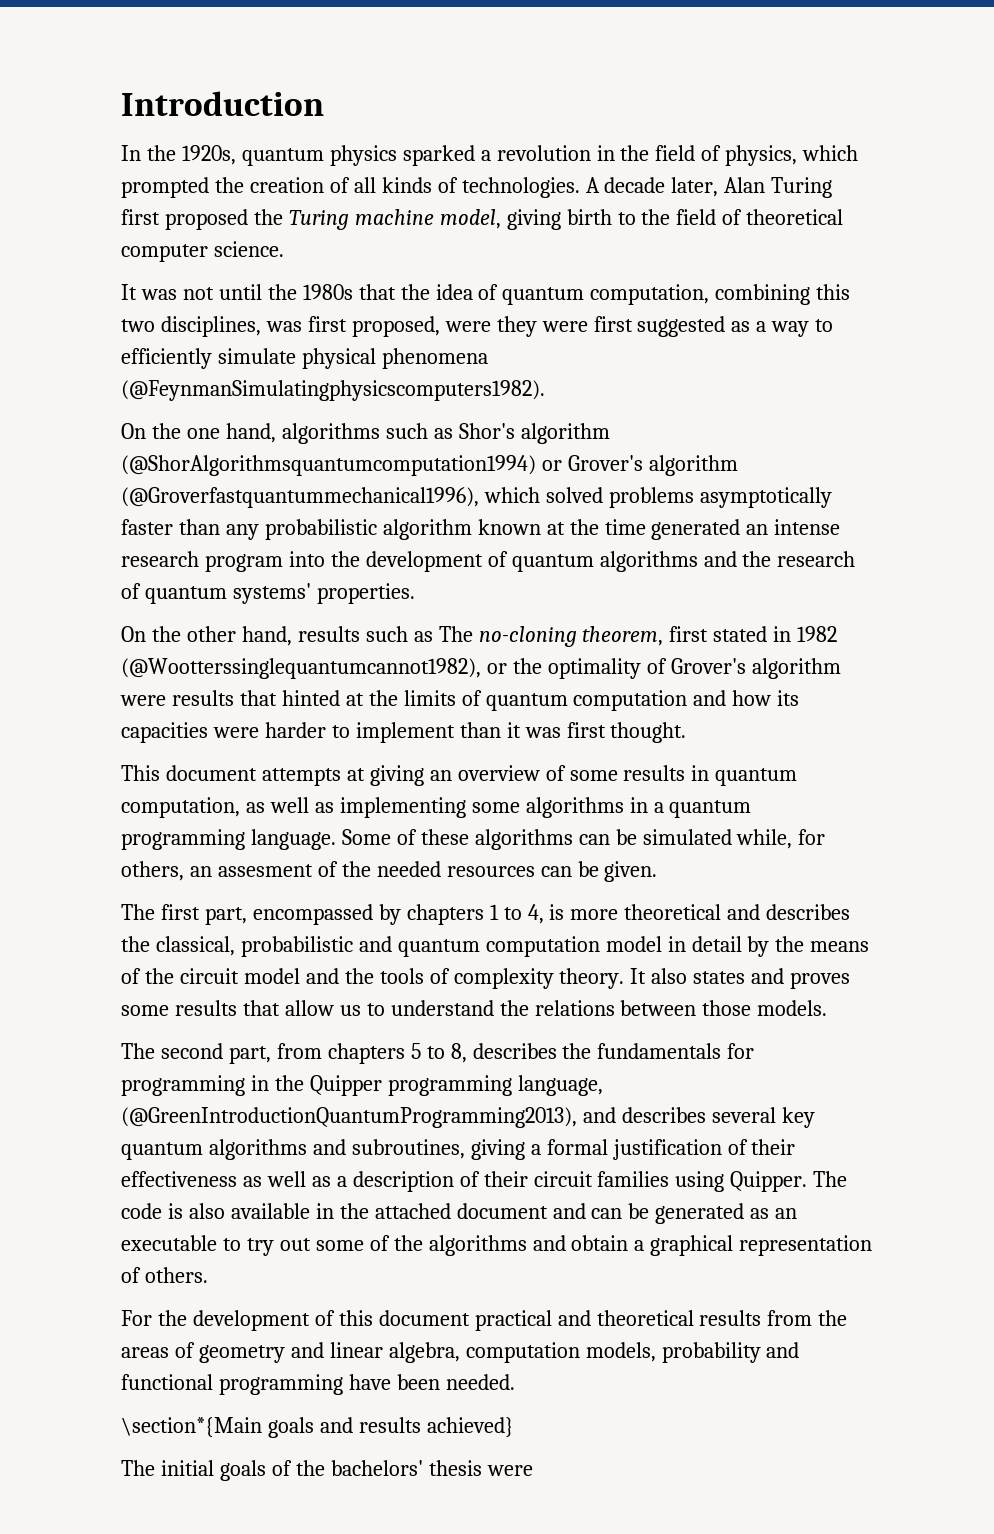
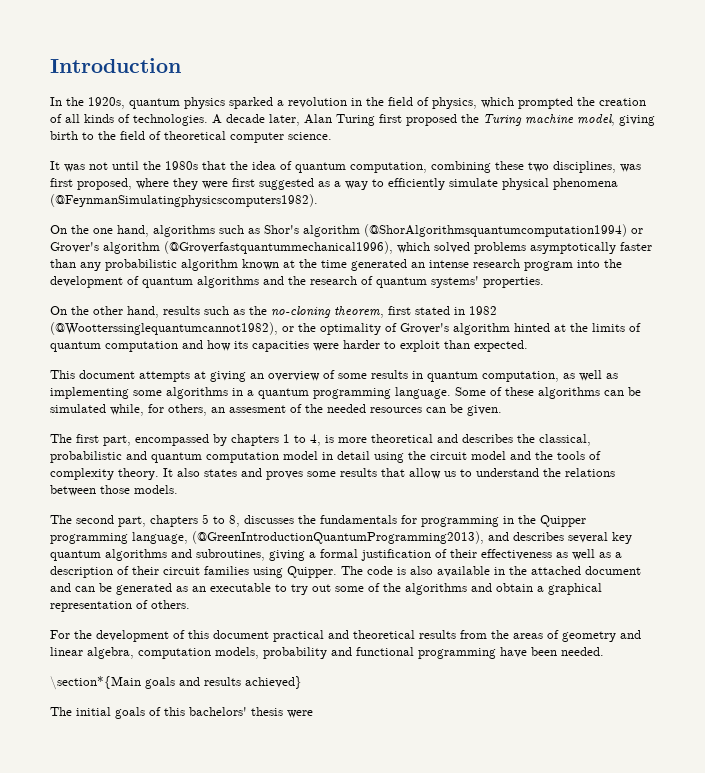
[816,284,851,300] this -> [495,161,524,170] these
[444,321,491,332] were -> [136,178,169,189] where
[438,626,473,642] The -> [249,306,267,315] the
[120,690,277,706] were results that -> (510, 329) none
[355,722,687,743] implement than it was first thought. -> [400,340,528,352] exploit than expected.
[747,936,870,957] [121,968,141,984] by the means of -> [374,452,404,463] using
[276,1043,322,1059] from -> (146, 521) none
[472,1043,557,1059] describes -> [244,515,294,524] discusses
[295,1460,325,1476] the -> [164,707,185,716] this

